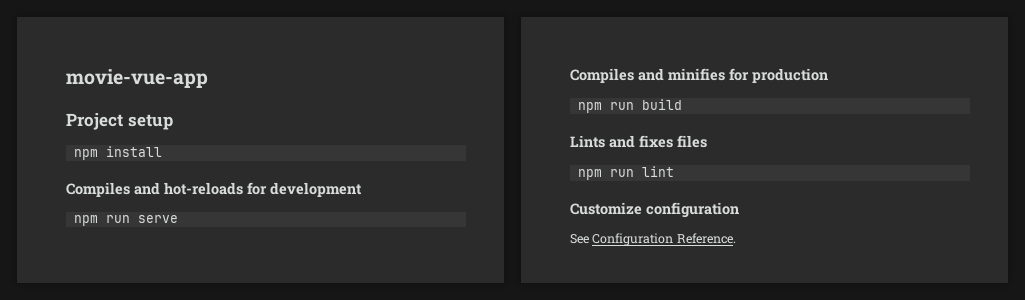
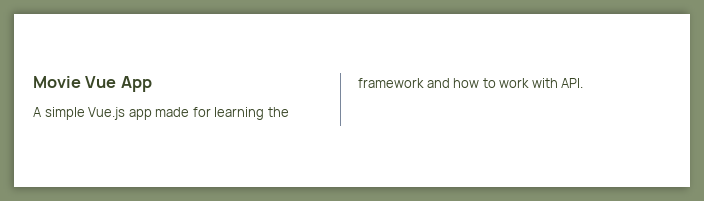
[66,69,208,88] [66,113,173,130] [73,146,162,160] [66,182,362,197] [73,215,178,226] [570,68,828,83] [577,99,682,113] [570,135,707,148] [577,166,674,180] [570,202,739,218] [570,233,736,246] movie-vue-app // Project setup // npm install // Compiles and hot-reloads for development // npm run serve // Compiles and minifies for production // npm run build // Lints and fixes files // npm run lint // Customize configuration // See Configuration Reference. -> [33,76,152,92] [33,107,289,120] [358,78,584,88] Movie Vue App // A simple Vue.js app made for learning the framework and how to work with API.

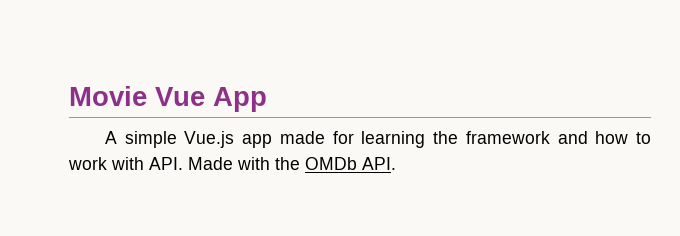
(584, 83) none -> [188,157,396,170] Made with the OMDb API.

